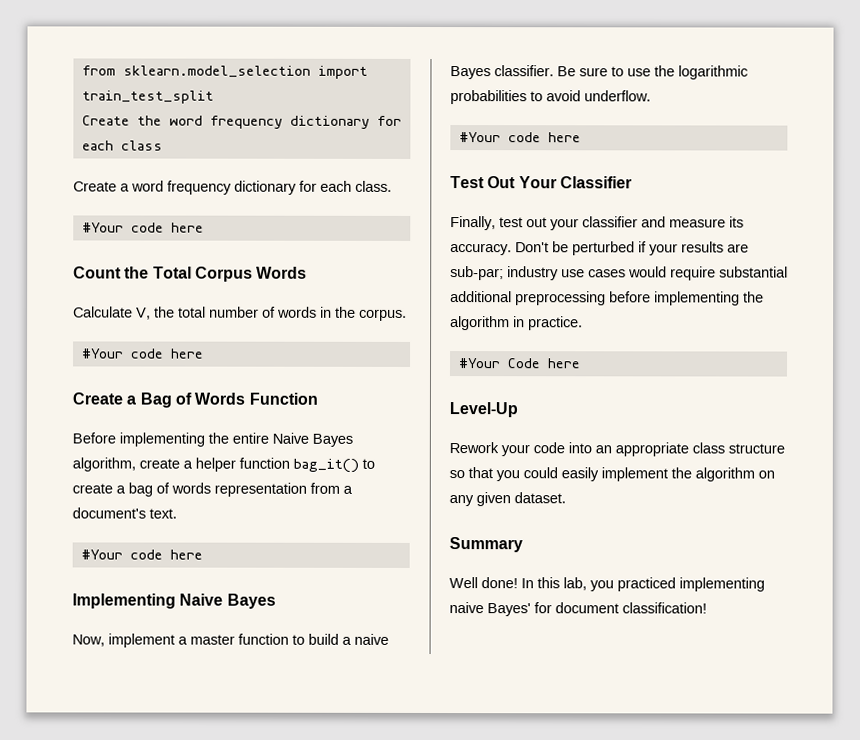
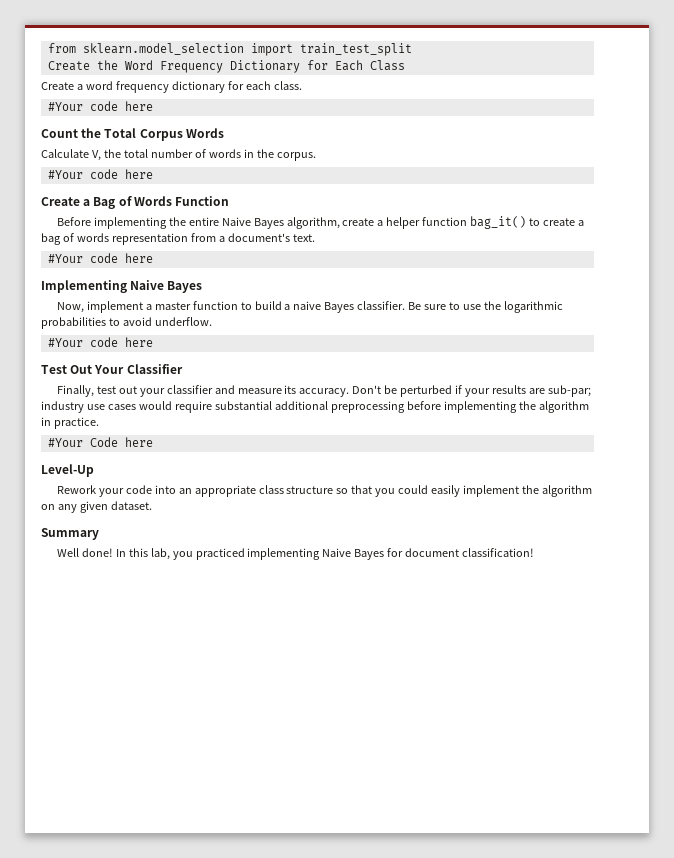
[168,115,402,129] [81,140,163,151] word frequency dictionary for each class -> [124,60,405,73] Word Frequency Dictionary for Each Class
[449,602,531,617] naive Bayes' -> [322,548,385,560] Naive Bayes

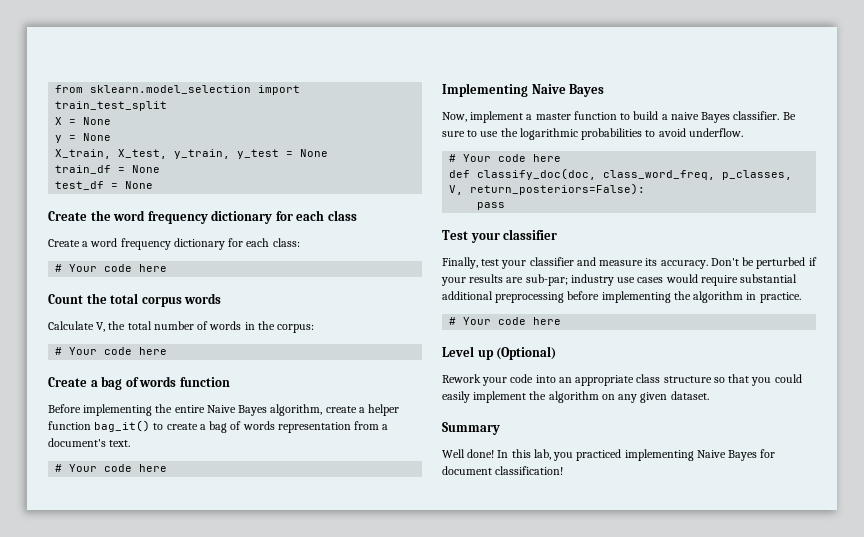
[47,60,405,73] Create the Word Frequency Dictionary for Each Class -> [55,117,112,125] [55,133,112,143] [55,149,329,159] [55,165,161,174] [55,181,154,190] [48,210,357,224] X = None // y = None // X_train, X_test, y_train, y_test = None // train_df = None // test_df = None // Create the word frequency dictionary for each class
[273,81,302,90] [47,102,83,111] class. // #Your -> [272,238,300,247] [55,264,98,272] class: // # Your
[104,128,224,141] Total Corpus Words -> [110,293,222,307] total corpus words
[276,152,316,161] [47,170,83,179] corpus. // #Your -> [277,324,315,333] [55,347,98,355] corpus: // # Your
[93,196,230,209] Bag of Words Function -> [101,376,230,390] bag of words function
[47,254,83,263] #Your -> [55,464,98,472] # Your
[47,337,153,347] [41,364,183,374] #Your code here // Test Out Your Classifier -> [449,154,562,162] [449,168,793,180] [449,183,646,195] [477,202,506,210] [442,229,558,243] # Your code here // def classify_doc(doc, class_word_freq, p_classes, V, return_posteriors=False): // pass // Test your classifier
[118,386,137,394] out -> (500, 262) none
[47,437,153,447] [41,464,94,477] #Your Code here // Level-Up -> [449,317,562,325] [442,346,557,360] # Your code here // Level up (Optional)

